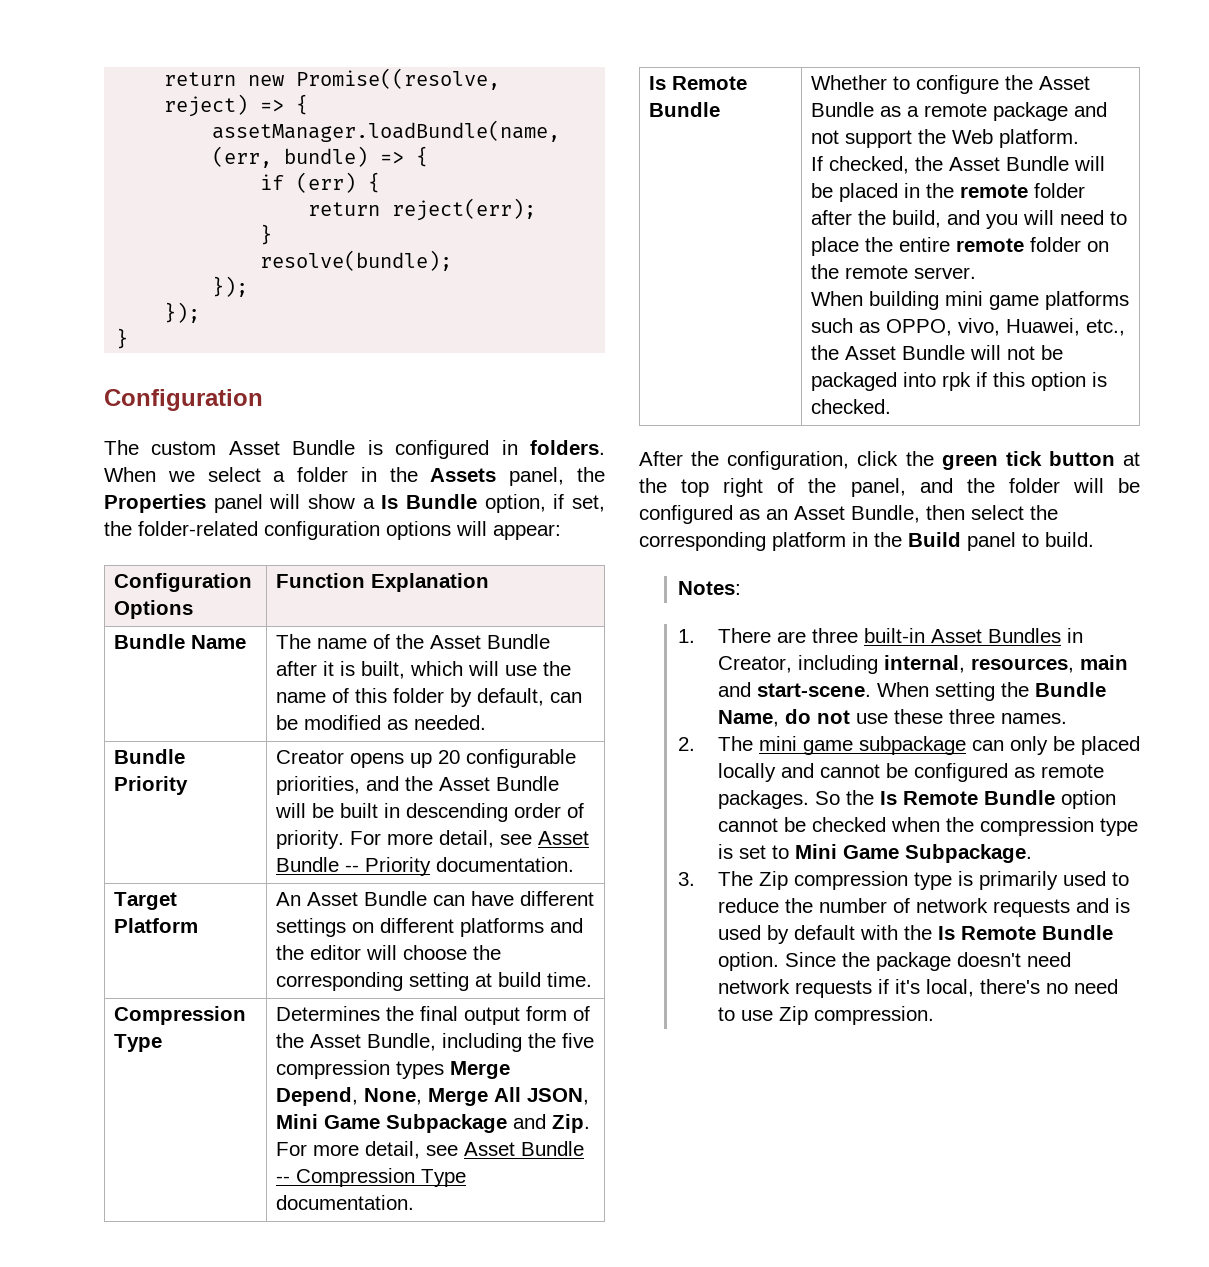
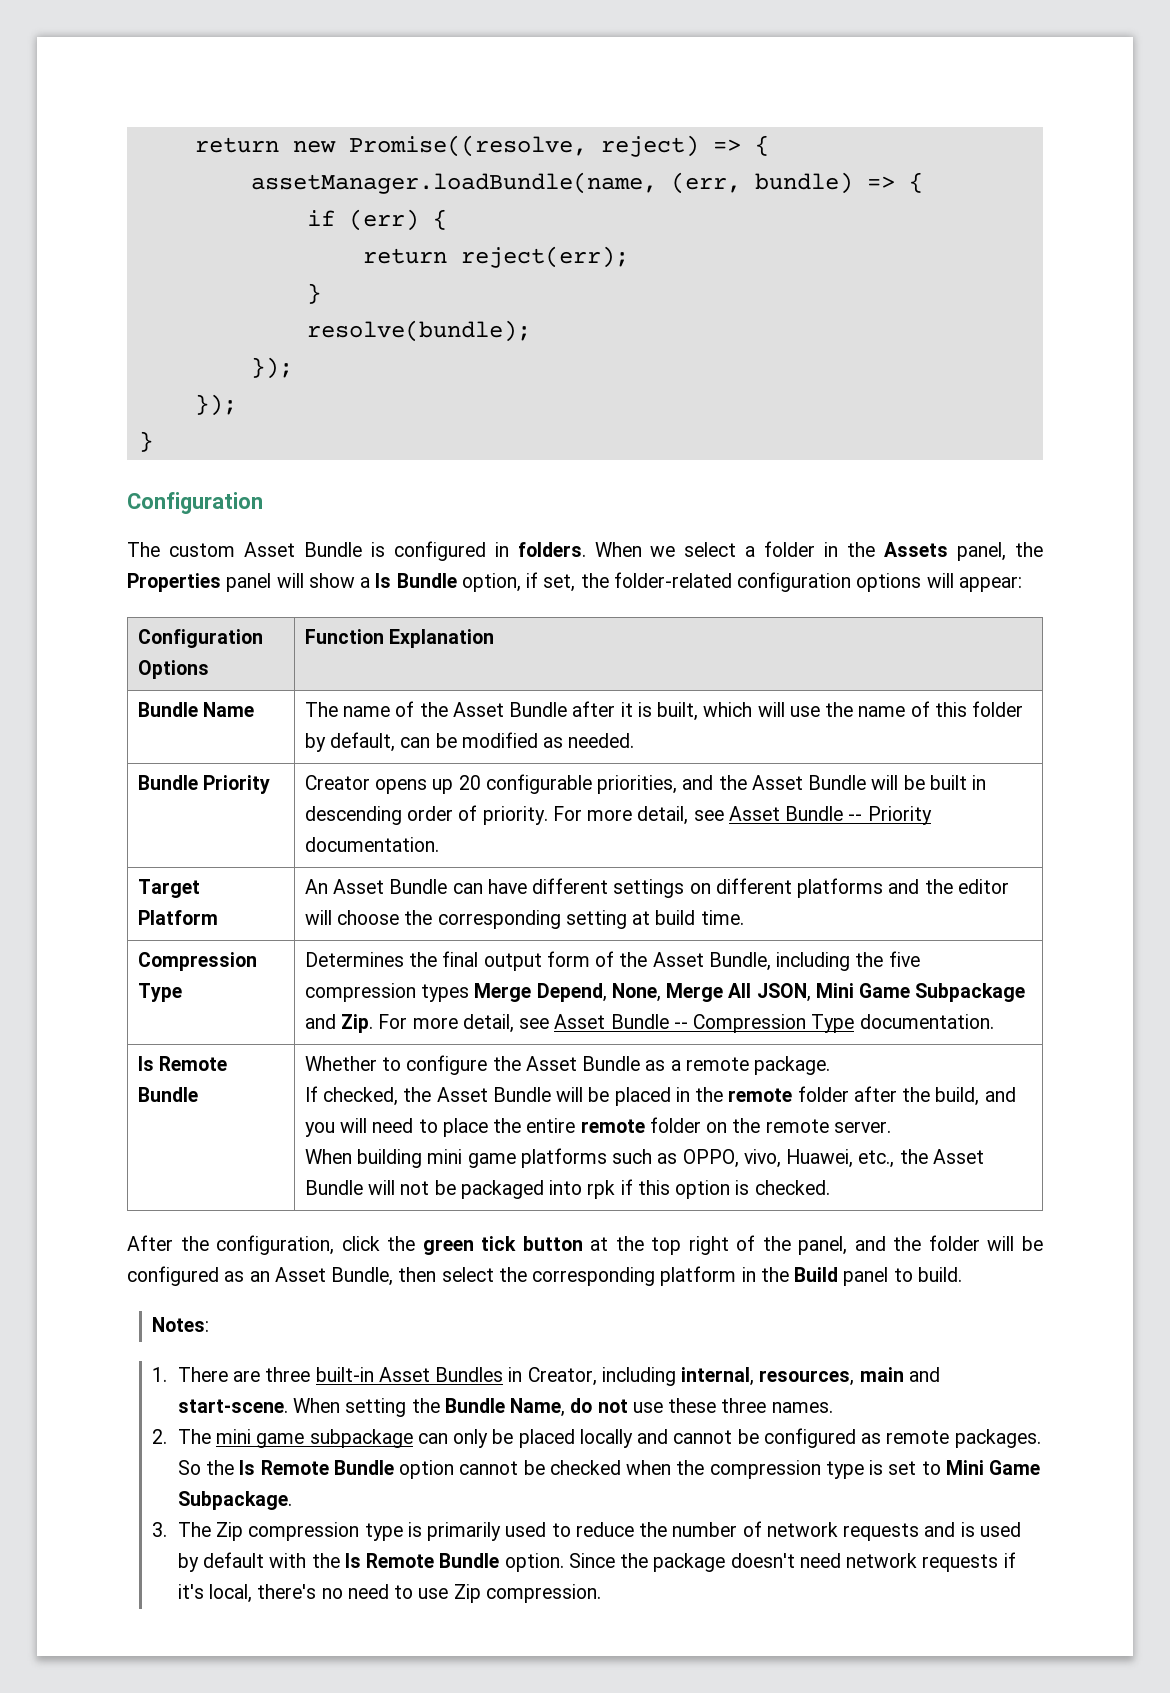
[993,102,1108,121] [811,129,1080,148] package and not support the Web platform. -> [754,1056,831,1075] package.

